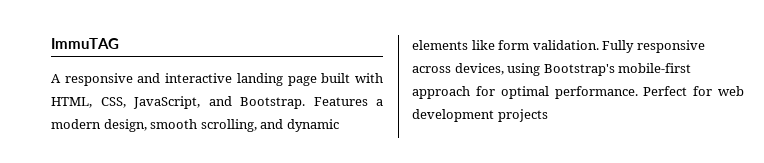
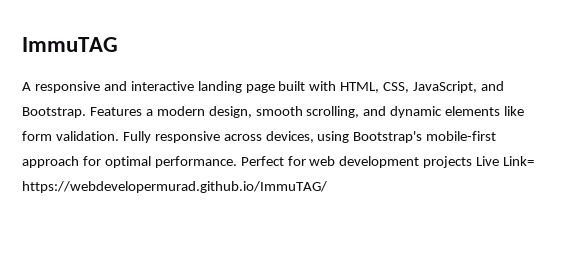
(548, 115) none -> [476,156,535,166] [22,181,327,193] Live Link= https://webdevelopermurad.github.io/ImmuTAG/

